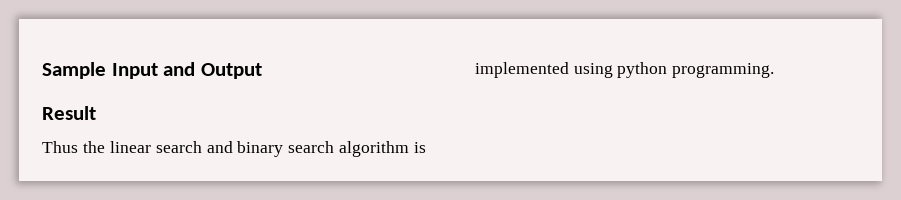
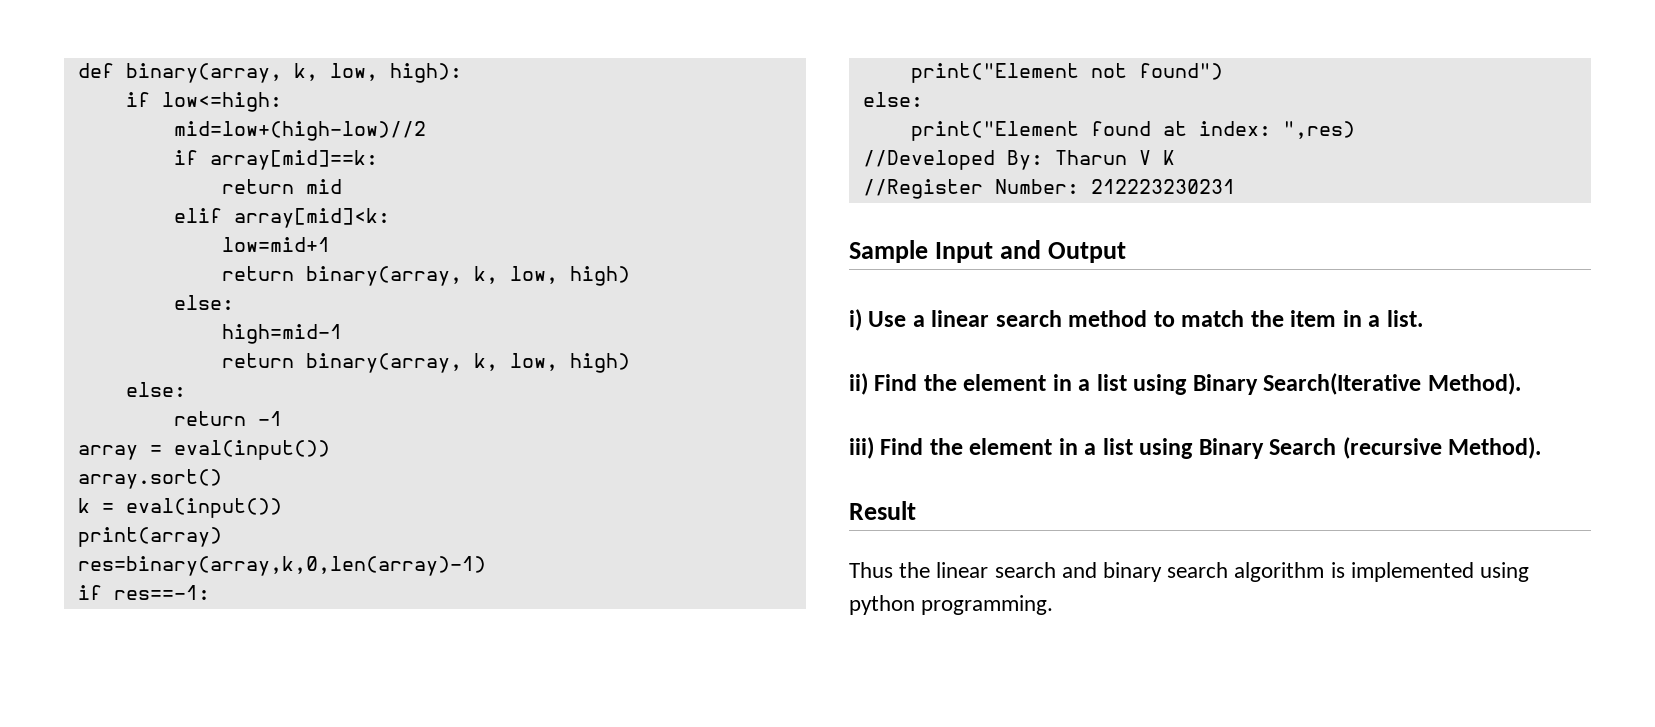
[42,62,262,79] Sample Input and Output -> [77,63,462,83] [125,92,282,112] [173,121,426,141] [173,150,378,170] [221,179,342,194] [173,208,390,228] [221,237,330,252] [221,266,630,286] [173,295,234,310] [221,324,342,344] [221,353,630,373] [125,382,186,397] [173,411,282,426] [77,440,330,460] [77,469,222,489] [77,498,282,518] [77,527,222,547] [77,556,486,576] [77,585,210,600] [910,63,1223,83] [862,92,923,107] [910,121,1355,141] [862,150,1175,170] [862,179,1235,199] [849,240,1126,263] [849,309,1423,331] [849,373,1521,395] [849,437,1542,459] def binary(array, k, low, high): // if low<=high: // mid=low+(high-low)//2 // if array[mid]==k: // return mid // elif array[mid]<k: // low=mid+1 // return binary(array, k, low, high) // else: // high=mid-1 // return binary(array, k, low, high) // else: // return -1 // array = eval(input()) // array.sort() // k = eval(input()) // print(array) // res=binary(array,k,0,len(array)-1) // if res==-1: // print("Element not found") // else: // print("Element found at index: ",res) // //Developed By: Tharun V K // //Register Number: 212223230231 // Sample Input and Output // i) Use a linear search method to match the item in a list. // ii) Find the element in a list using Binary Search(Iterative Method). // iii) Find the element in a list using Binary Search (recursive Method).

